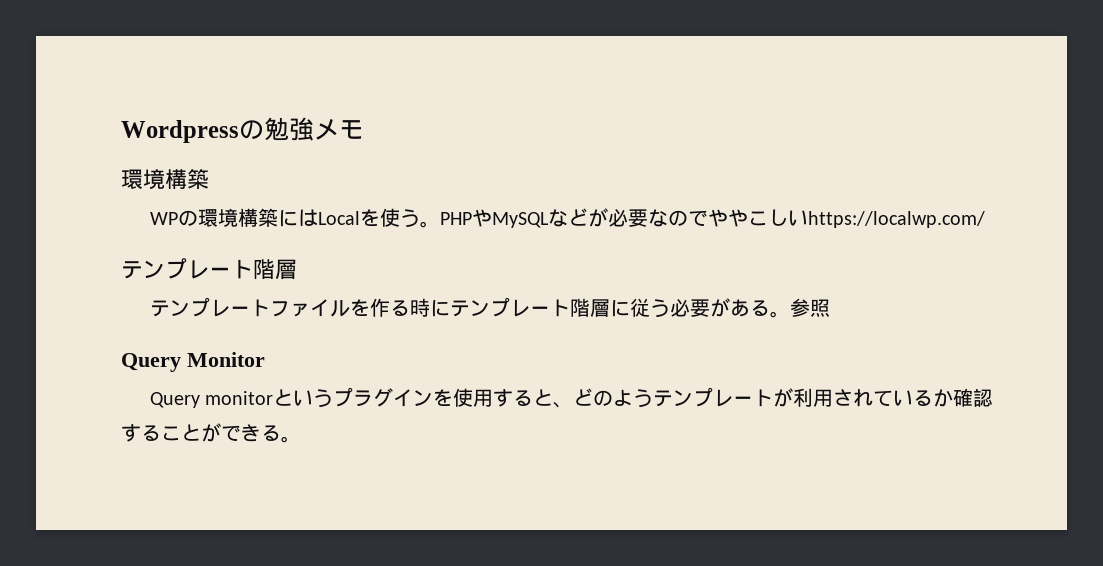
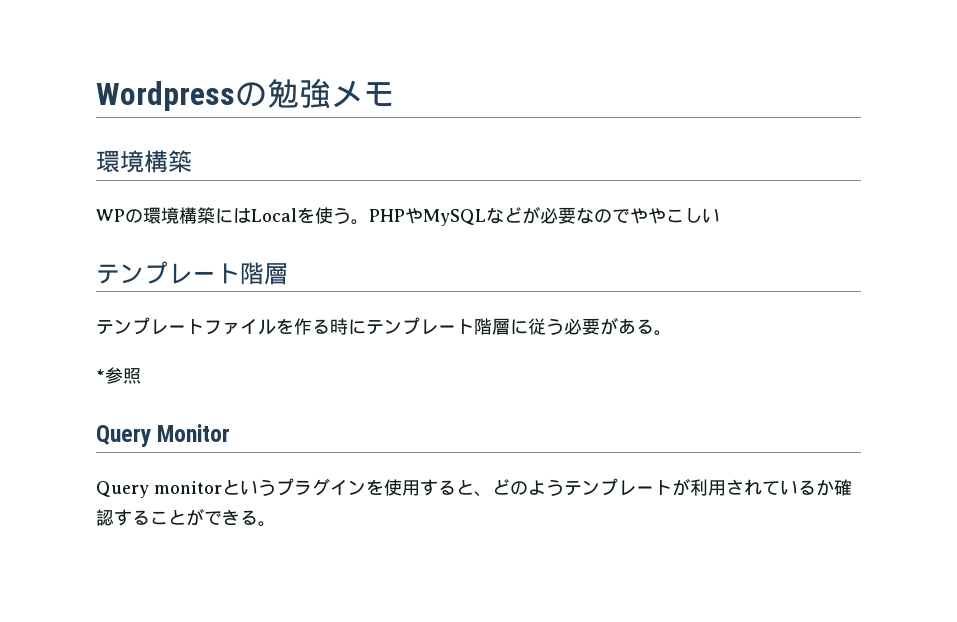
[807,211,985,228] https://localwp.com/ -> (720, 215) none
(790, 314) none -> [96,369,105,382] // *

